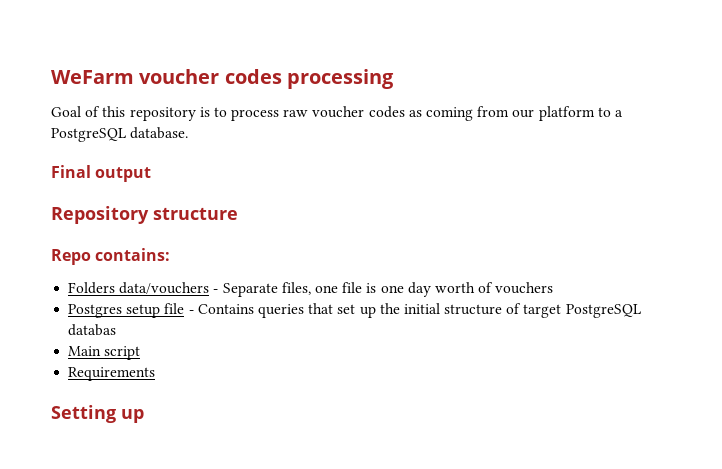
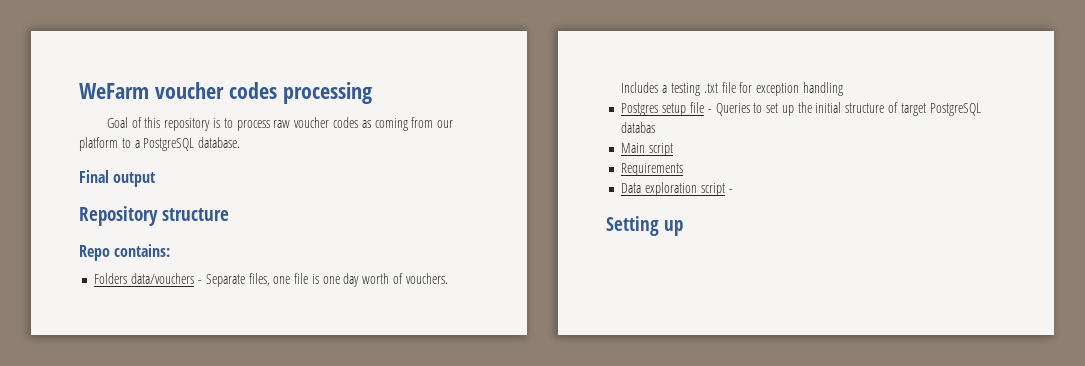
[495,282,554,294] vouchers -> [405,273,448,284] [621,82,843,96] vouchers. Includes a testing .txt file for exception handling
[197,303,334,318] Contains queries that -> [715,103,763,116] Queries to
(156, 374) none -> [621,182,733,196] // Data exploration script -

